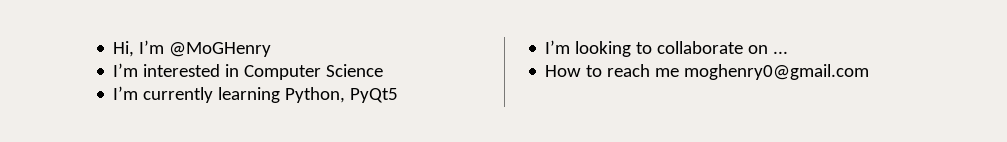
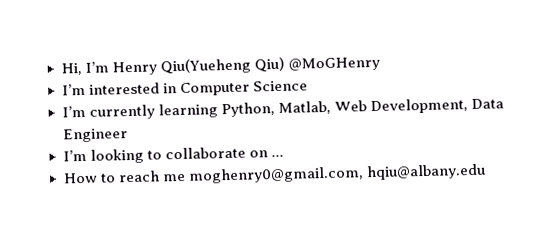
(165, 47) none -> [111,56,285,76] Henry Qiu(Yueheng Qiu)
[350,88,399,103] PyQt5 -> [277,98,504,115] [62,128,128,143] Matlab, Web Development, Data Engineer
[684,64,870,80] moghenry0@gmail.com -> [187,163,486,184] moghenry0@gmail.com, hqiu@albany.edu

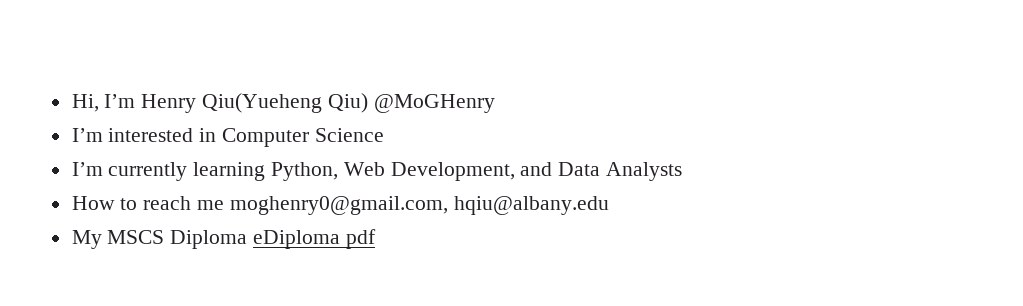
[277,100,331,115] Matlab, -> (339, 171) none
[470,98,504,110] [62,128,128,143] [62,146,284,164] Data Engineer // I’m looking to collaborate on ... -> [520,162,683,181] and Data Analysts
(486, 172) none -> [71,229,376,249] // My MSCS Diploma eDiploma pdf

